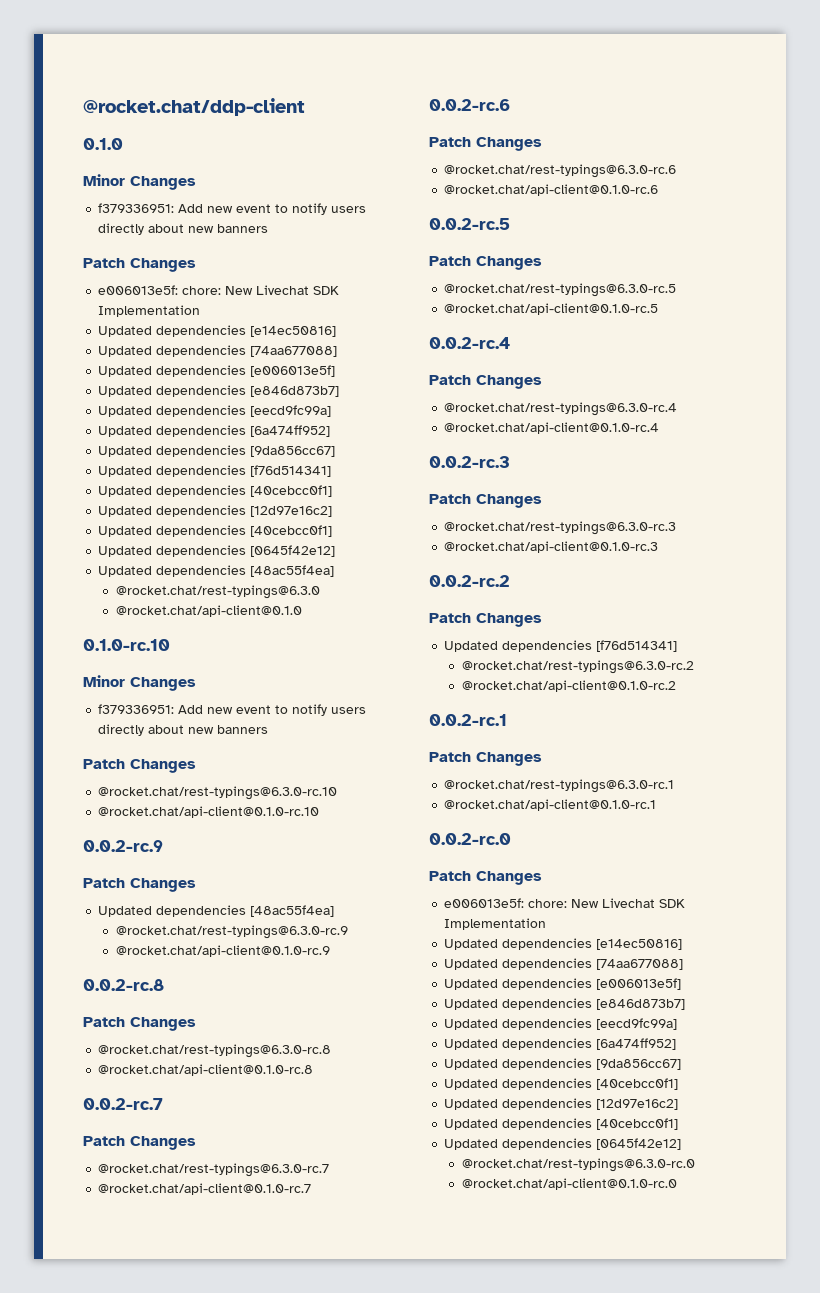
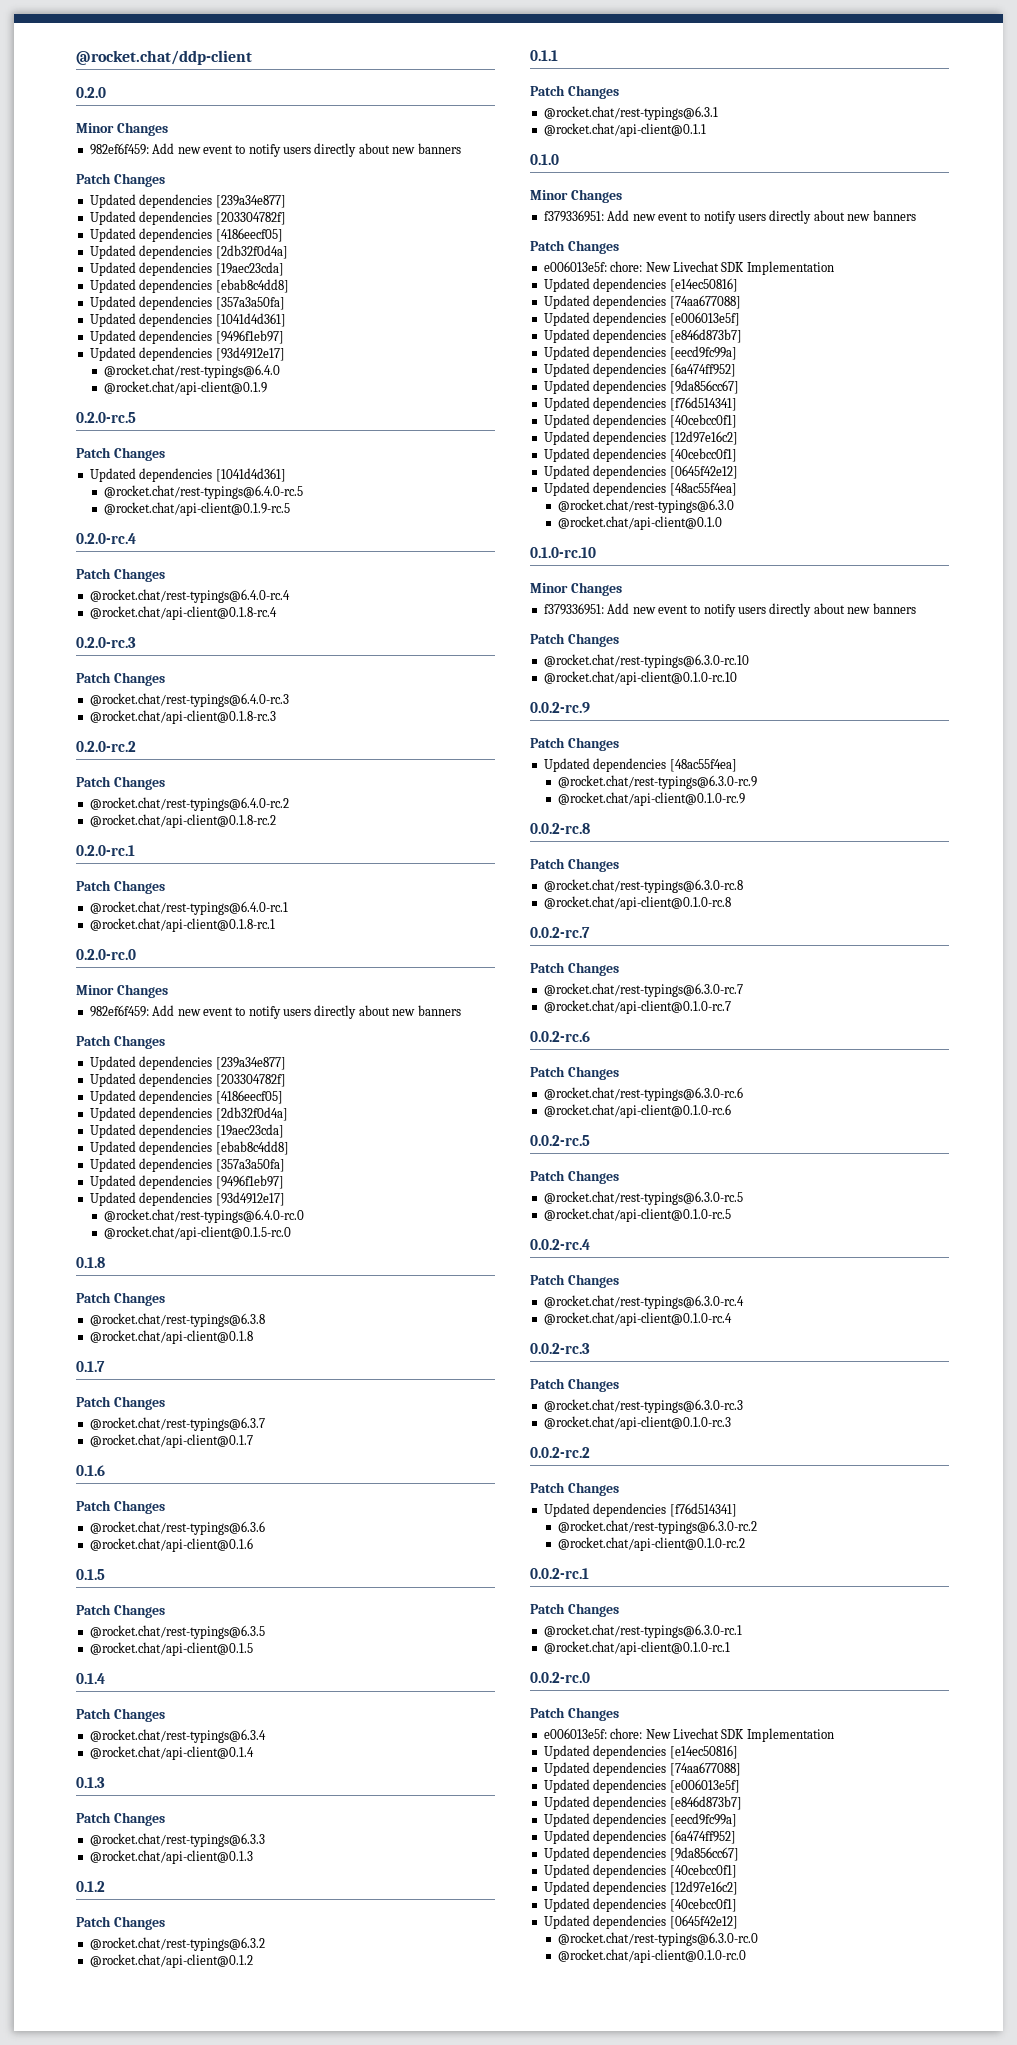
(305, 107) none -> [76,87,106,98] [76,122,168,136] [89,143,461,157] [76,173,165,187] [89,194,286,208] [89,211,286,225] [89,228,283,242] [89,245,288,259] [89,262,284,276] [89,279,289,293] [89,296,285,310] [89,313,286,327] [89,330,284,344] [89,347,285,361] [103,364,280,378] [103,381,267,395] [76,412,136,423] [76,447,165,461] [89,468,286,482] [103,485,303,499] [103,502,290,516] [76,533,136,544] [76,568,165,582] [89,589,290,603] [89,606,277,620] [76,637,136,648] [76,672,165,686] [89,693,289,707] [89,710,276,724] [76,741,136,752] [76,776,165,790] [89,797,289,811] [89,814,276,828] [76,845,135,856] [76,880,165,894] [89,901,288,915] [89,918,275,932] [76,949,136,960] [76,984,168,998] [89,1005,461,1019] [76,1035,165,1049] [89,1056,286,1070] [89,1073,286,1087] [89,1090,283,1104] [89,1107,288,1121] [89,1124,284,1138] [89,1141,289,1155] [89,1158,285,1172] [89,1175,284,1189] [89,1192,285,1206] [103,1209,304,1223] [103,1226,291,1240] [76,1257,105,1268] [76,1292,165,1306] [89,1313,265,1327] [89,1330,253,1344] [76,1361,105,1372] [76,1396,165,1410] [89,1417,265,1431] [89,1434,253,1448] [76,1465,105,1476] [76,1500,165,1514] [89,1521,265,1535] [89,1538,253,1552] [76,1569,105,1580] [76,1604,165,1618] [89,1625,265,1639] [89,1642,253,1656] [76,1673,105,1684] [76,1708,165,1722] [89,1729,266,1743] [89,1746,254,1760] [76,1777,105,1788] [76,1812,165,1826] [89,1833,265,1847] [89,1850,253,1864] [76,1881,105,1892] [76,1916,165,1930] [89,1937,265,1951] [89,1954,253,1968] [530,50,558,61] [530,85,619,99] [543,106,718,120] [543,123,706,137] // 0.2.0 // Minor Changes // 982ef6f459: Add new event to notify users directly about new banners // Patch Changes // Updated dependencies [239a34e877] // Updated dependencies [203304782f] // Updated dependencies [4186eecf05] // Updated dependencies [2db32f0d4a] // Updated dependencies [19aec23cda] // Updated dependencies [ebab8c4dd8] // Updated dependencies [357a3a50fa] // Updated dependencies [1041d4d361] // Updated dependencies [9496f1eb97] // Updated dependencies [93d4912e17] // @rocket.chat/rest-typings@6.4.0 // @rocket.chat/api-client@0.1.9 // 0.2.0-rc.5 // Patch Changes // Updated dependencies [1041d4d361] // @rocket.chat/rest-typings@6.4.0-rc.5 // @rocket.chat/api-client@0.1.9-rc.5 // 0.2.0-rc.4 // Patch Changes // @rocket.chat/rest-typings@6.4.0-rc.4 // @rocket.chat/api-client@0.1.8-rc.4 // 0.2.0-rc.3 // Patch Changes // @rocket.chat/rest-typings@6.4.0-rc.3 // @rocket.chat/api-client@0.1.8-rc.3 // 0.2.0-rc.2 // Patch Changes // @rocket.chat/rest-typings@6.4.0-rc.2 // @rocket.chat/api-client@0.1.8-rc.2 // 0.2.0-rc.1 // Patch Changes // @rocket.chat/rest-typings@6.4.0-rc.1 // @rocket.chat/api-client@0.1.8-rc.1 // 0.2.0-rc.0 // Minor Changes // 982ef6f459: Add new event to notify users directly about new banners // Patch Changes // Updated dependencies [239a34e877] // Updated dependencies [203304782f] // Updated dependencies [4186eecf05] // Updated dependencies [2db32f0d4a] // Updated dependencies [19aec23cda] // Updated dependencies [ebab8c4dd8] // Updated dependencies [357a3a50fa] // Updated dependencies [9496f1eb97] // Updated dependencies [93d4912e17] // @rocket.chat/rest-typings@6.4.0-rc.0 // @rocket.chat/api-client@0.1.5-rc.0 // 0.1.8 // Patch Changes // @rocket.chat/rest-typings@6.3.8 // @rocket.chat/api-client@0.1.8 // 0.1.7 // Patch Changes // @rocket.chat/rest-typings@6.3.7 // @rocket.chat/api-client@0.1.7 // 0.1.6 // Patch Changes // @rocket.chat/rest-typings@6.3.6 // @rocket.chat/api-client@0.1.6 // 0.1.5 // Patch Changes // @rocket.chat/rest-typings@6.3.5 // @rocket.chat/api-client@0.1.5 // 0.1.4 // Patch Changes // @rocket.chat/rest-typings@6.3.4 // @rocket.chat/api-client@0.1.4 // 0.1.3 // Patch Changes // @rocket.chat/rest-typings@6.3.3 // @rocket.chat/api-client@0.1.3 // 0.1.2 // Patch Changes // @rocket.chat/rest-typings@6.3.2 // @rocket.chat/api-client@0.1.2 // 0.1.1 // Patch Changes // @rocket.chat/rest-typings@6.3.1 // @rocket.chat/api-client@0.1.1

